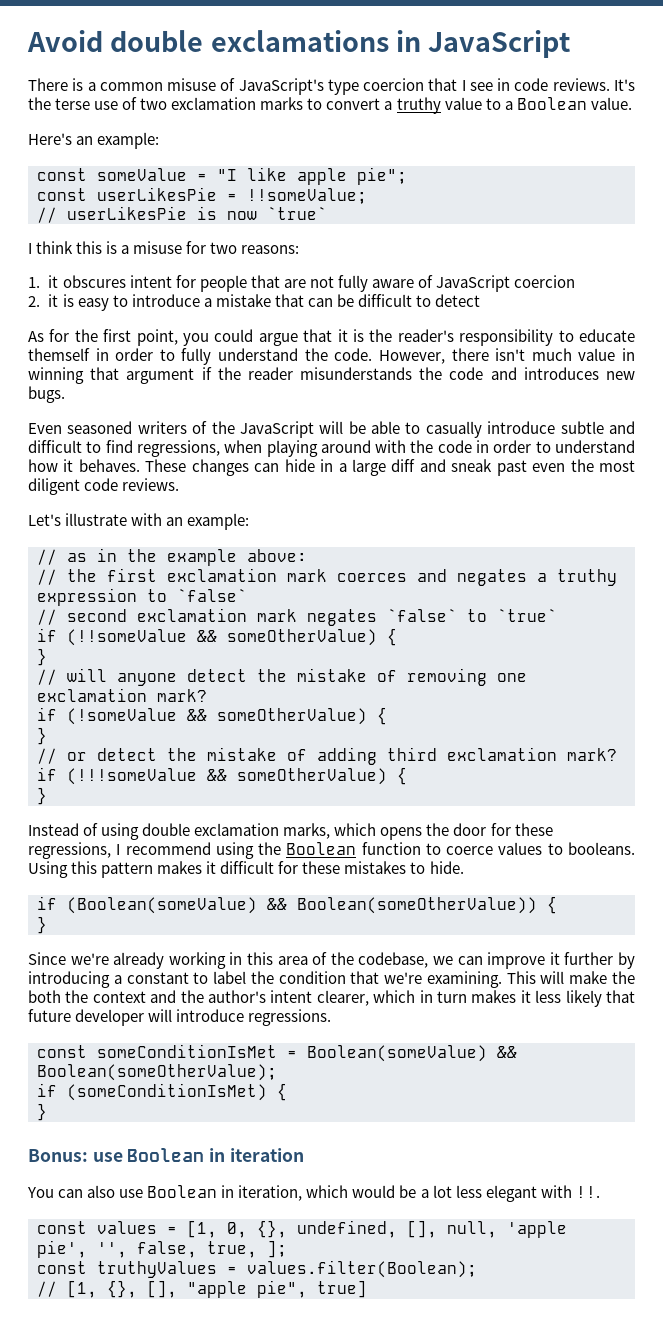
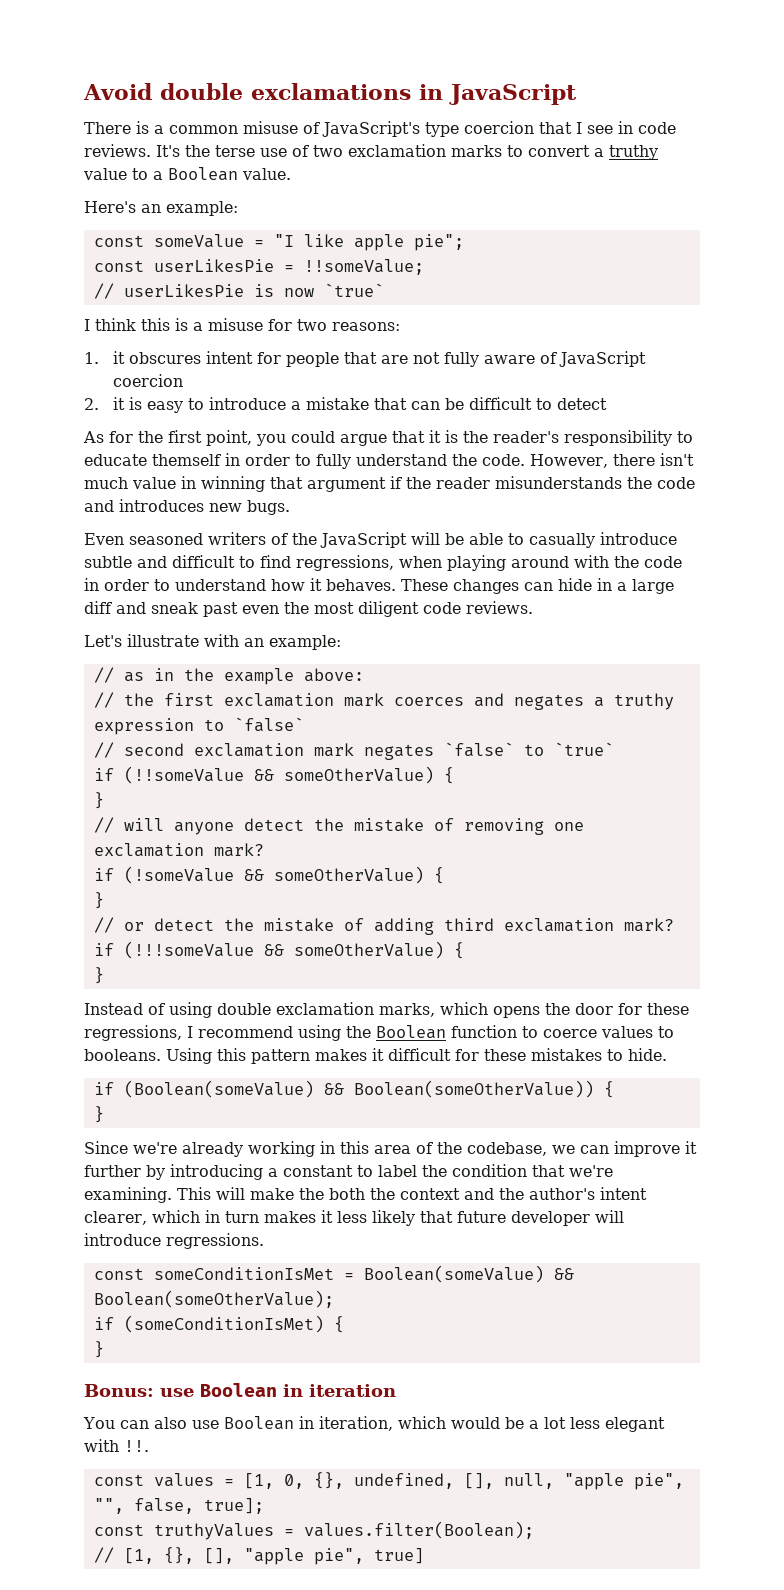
[507,1221,567,1238] [37,1240,287,1258] 'apple pie', '', false, true, ]; -> [563,1473,684,1490] [93,1498,264,1514] "apple pie", "", false, true];

